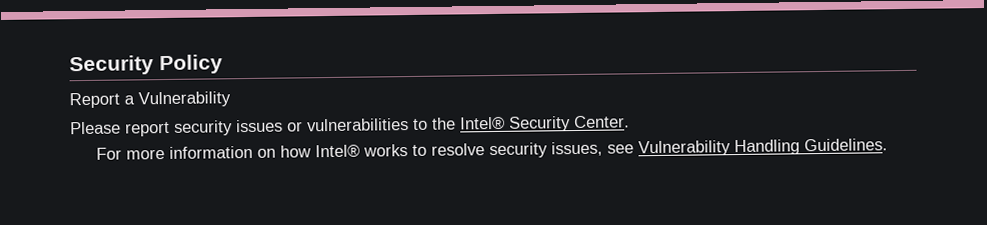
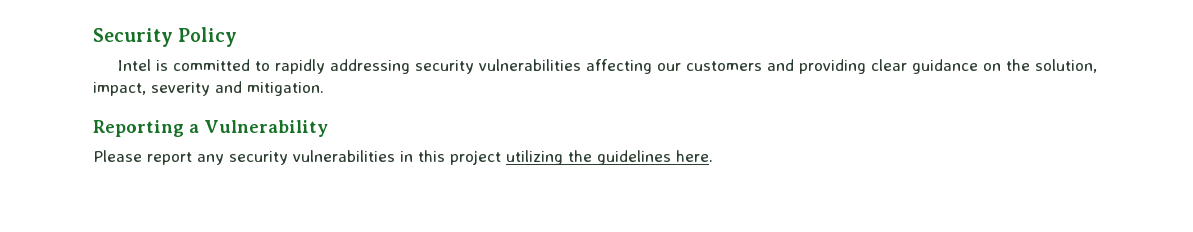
[69,91,231,109] [70,115,630,137] [95,138,888,160] Report a Vulnerability // Please report security issues or vulnerabilities to the Intel® Security Center. // For more information on how Intel® works to resolve security issues, see Vulnerability Handling Guidelines. -> [118,59,1098,74] [93,81,324,96] [93,120,328,137] [93,150,713,165] Intel is committed to rapidly addressing security vulnerabilities affecting our customers and providing clear guidance on the solution, impact, severity and mitigation. // Reporting a Vulnerability // Please report any security vulnerabilities in this project utilizing the guidelines here.

